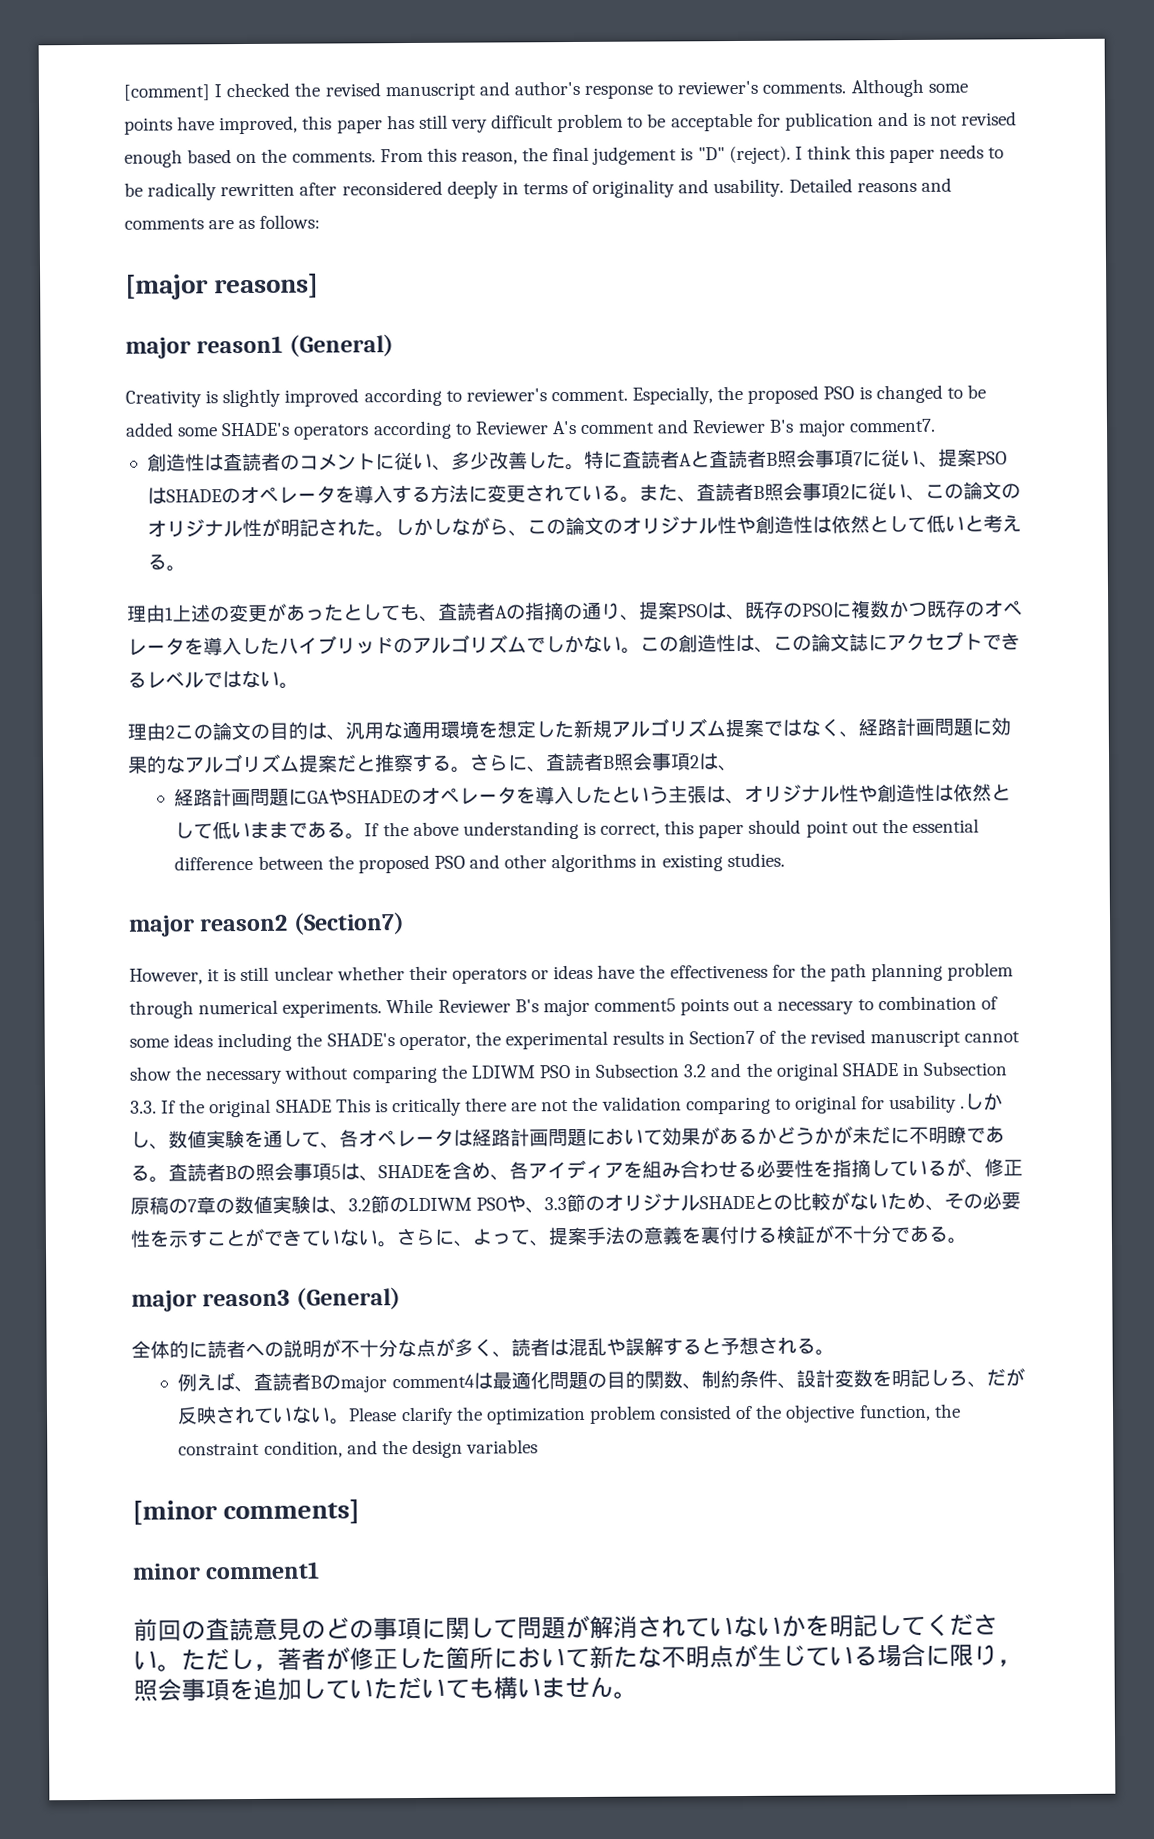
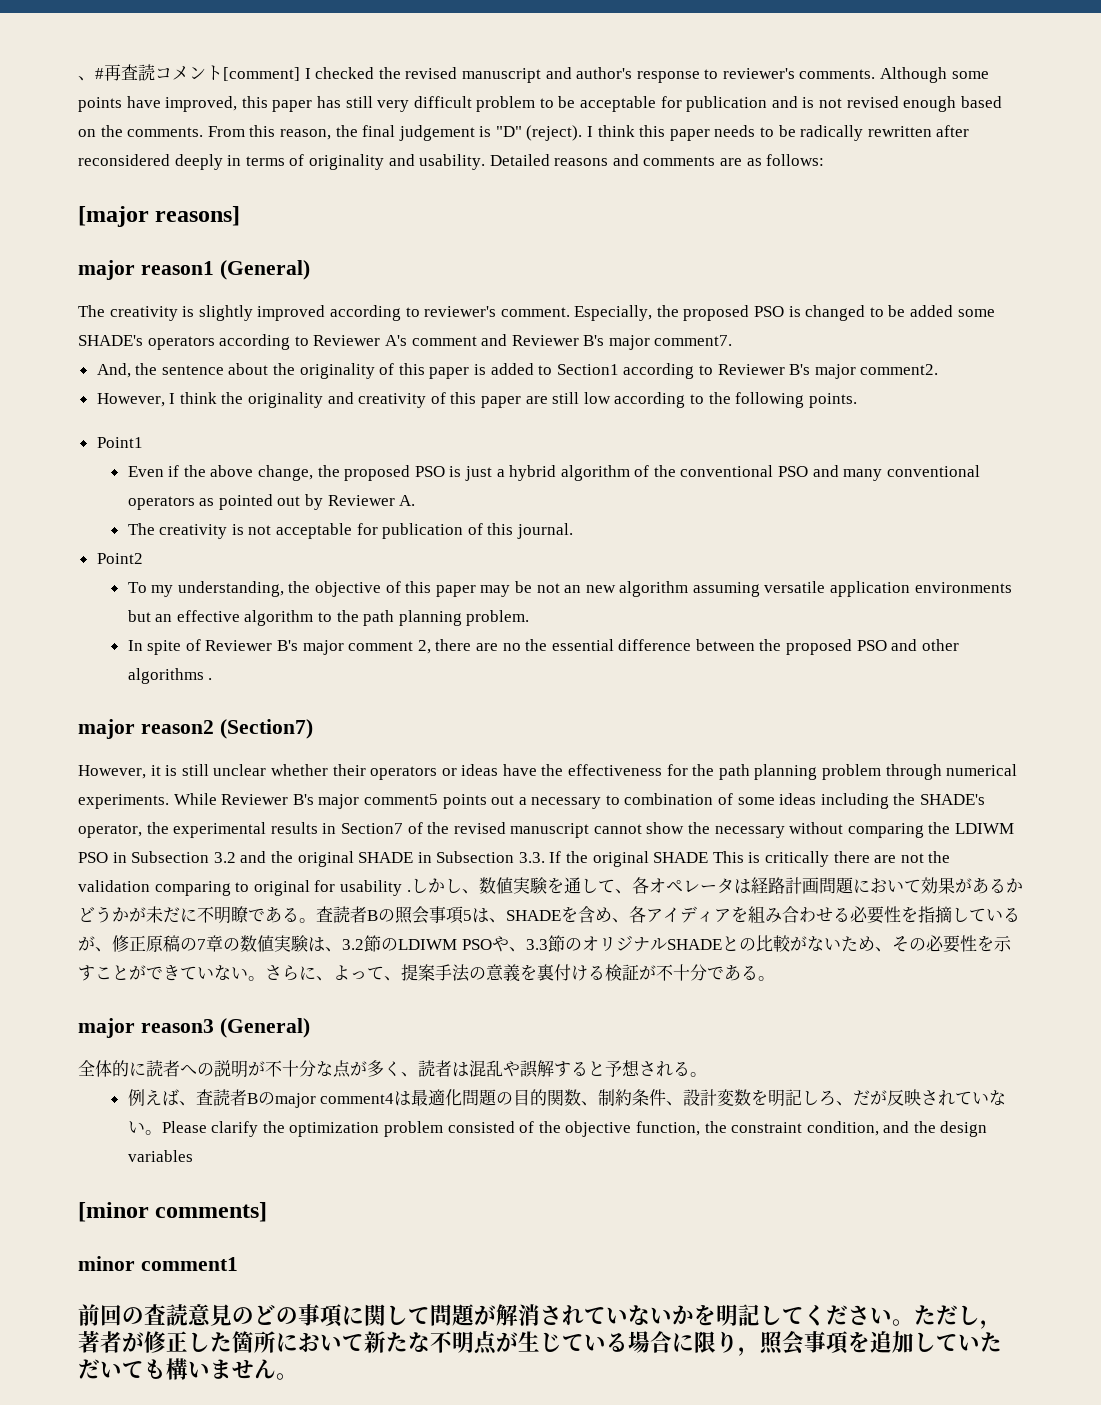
(123, 92) none -> [78,64,223,81] 、#再査読コメント
[125,390,202,408] Creativity -> [78,305,178,321] The creativity
[146,448,1007,472] [146,481,1021,505] [146,514,1022,538] [146,553,186,572] [127,599,1023,623] [127,631,1021,656] [127,670,299,689] [127,717,1011,741] [127,752,738,774] [174,783,1012,807] [174,819,879,840] 創造性は査読者のコメントに従い、多少改善した。特に査読者Aと査読者B照会事項7に従い、提案PSOはSHADEのオペレータを導入する方法に変更されている。また、査読者B照会事項2に従い、この論文のオリジナル性が明記された。しかしながら、この論文のオリジナル性や創造性は依然として低いと考える。 // 理由1上述の変更があったとしても、査読者Aの指摘の通り、提案PSOは、既存のPSOに複数かつ既存のオペレータを導入したハイブリッドのアルゴリズムでしかない。この創造性は、この論文誌にアクセプトできるレベルではない。 // 理由2この論文の目的は、汎用な適用環境を想定した新規アルゴリズム提案ではなく、経路計画問題に効果的なアルゴリズム提案だと推察する。さらに、査読者B照会事項2は、 // 経路計画問題にGAやSHADEのオペレータを導入したという主張は、オリジナル性や創造性は依然として低いままである。If the above understanding is correct, this paper should point out -> [96,363,939,379] [96,392,857,408] [96,437,143,448] [127,465,980,481] [127,494,416,510] [127,523,573,539] [96,553,143,564] [127,581,1012,597] [127,610,530,626] [127,639,521,655] And, the sentence about the originality of this paper is added to Section1 according to Reviewer B's major comment2. // However, I think the originality and creativity of this paper are still low according to the following points. // Point1 // Even if the above change, the proposed PSO is just a hybrid algorithm of the conventional PSO and many conventional operators as pointed out by Reviewer A. // The creativity is not acceptable for publication of this journal. // Point2 // To my understanding, the objective of this paper may be not an new algorithm assuming versatile application environments but an effective algorithm to the path planning problem. // In spite of Reviewer B's major comment 2, there are no
[640,852,785,872] in existing studies. -> [208,678,213,680] .

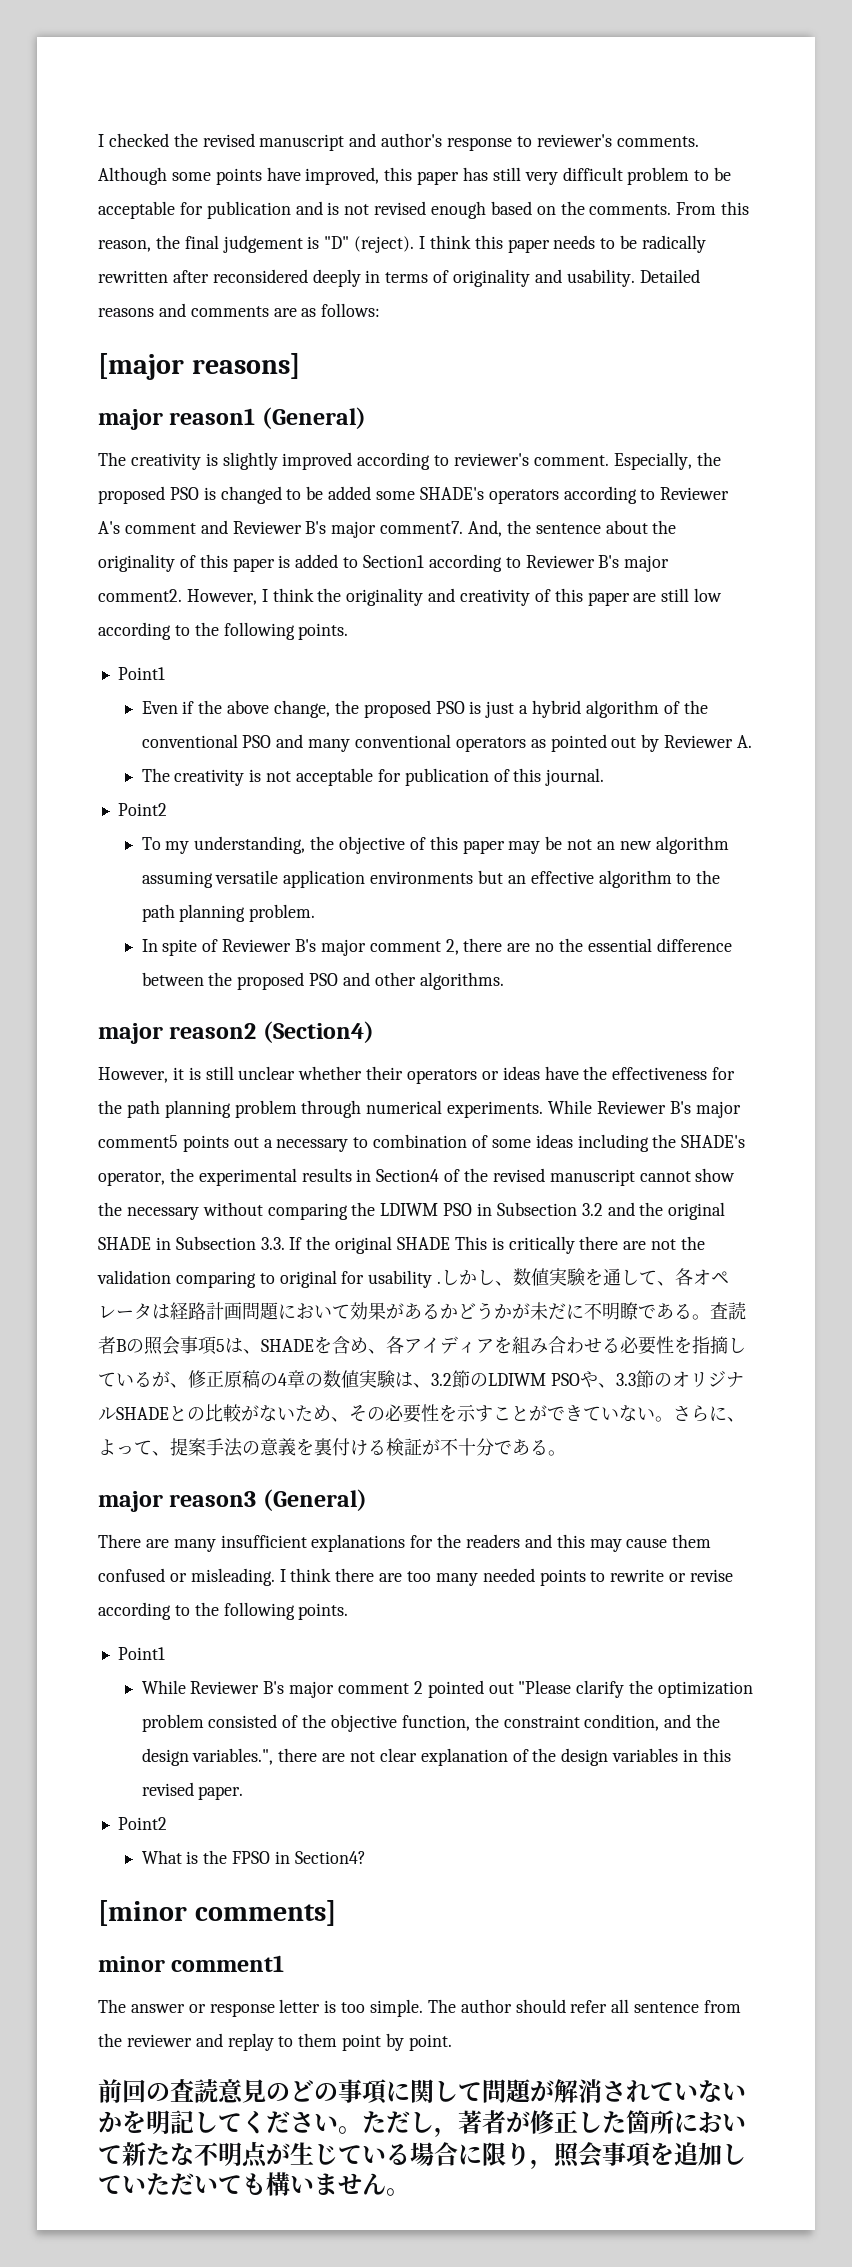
[78,64,300,81] 、#再査読コメント[comment] -> (98, 140) none
(733, 340) // -> (464, 527) none
(939, 369) // -> (182, 595) none
[127,668,213,684] algorithms . -> [419,972,504,990] algorithms.
[219,719,313,739] (Section7) -> [262,1021,374,1043] (Section4)
[340,823,403,834] Section7 -> [376,1169,440,1182] Section4
[197,939,206,950] 7 -> [278,1373,287,1386] 4
[78,1060,707,1078] [127,1089,1007,1108] [127,1121,207,1135] 全体的に読者への説明が不十分な点が多く、読者は混乱や誤解すると予想される。 // 例えば、査読者Bのmajor comment4は最適化問題の目的関数、制約条件、設計変数を明記しろ、だが反映されていない。Please -> [98,1534,712,1552] [98,1568,734,1586] [98,1602,349,1620] [117,1647,165,1660] [141,1680,572,1698] There are many insufficient explanations for the readers and this may cause them confused or misleading. I think there are too many needed points to rewrite or revise according to the following points. // Point1 // While Reviewer B's major comment 2 pointed out "Please
[127,1150,193,1162] [78,1202,268,1222] [78,1256,238,1271] variables // [minor comments] // minor comment1 -> [192,1748,731,1766] [141,1782,244,1800] [117,1817,167,1830] [141,1850,366,1864] [98,1900,336,1926] [98,1955,285,1972] [98,1999,742,2017] [98,2033,452,2051] variables.", there are not clear explanation of the design variables in this revised paper. // Point2 // What is the FPSO in Section4? // [minor comments] // minor comment1 // The answer or response letter is too simple. The author should refer all sentence from the reviewer and replay to them point by point.

